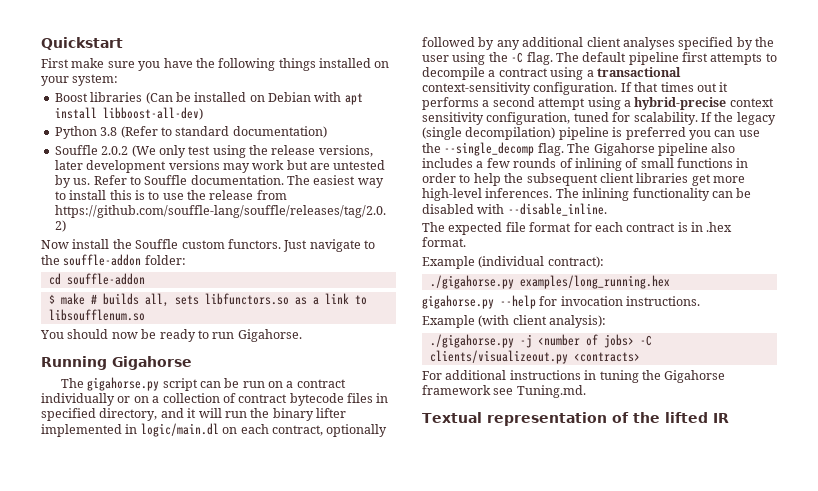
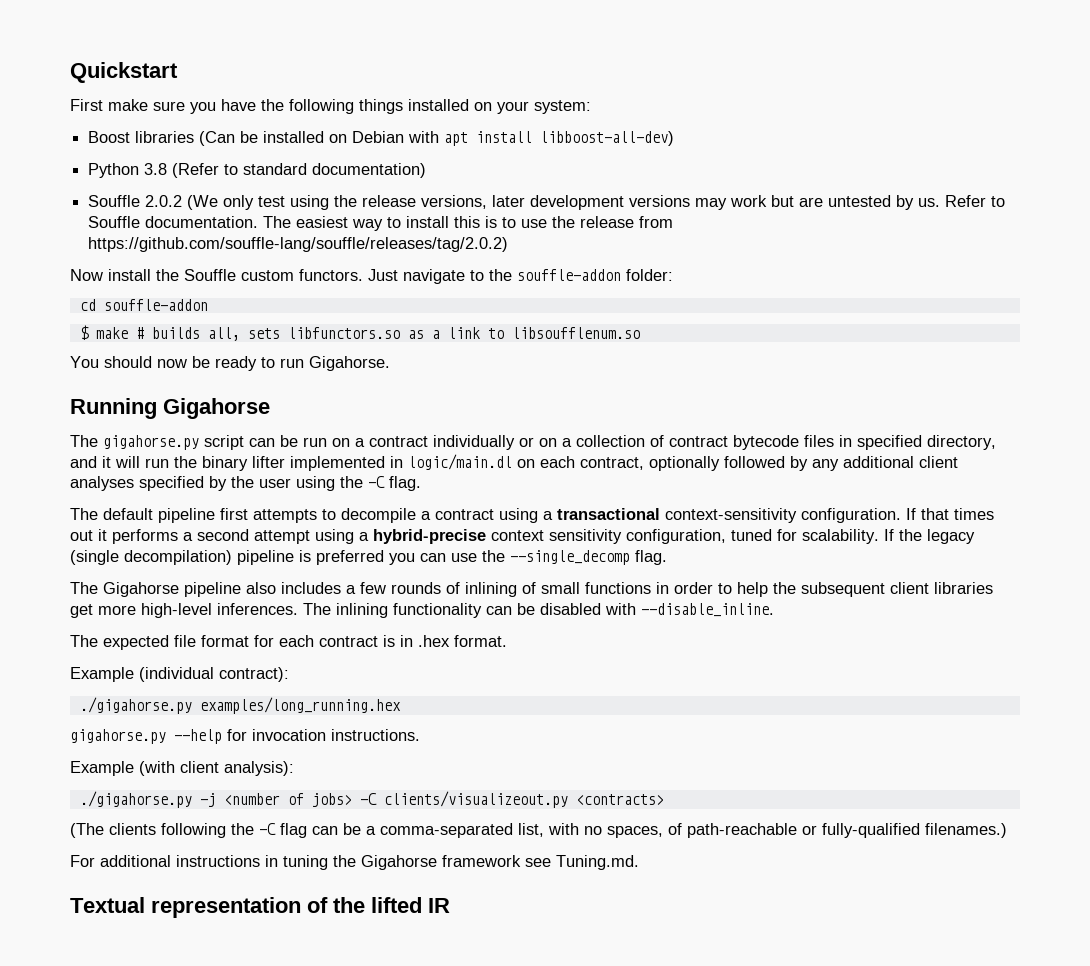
(553, 58) none -> (421, 483) //
(564, 149) none -> (667, 557) //
(640, 357) none -> [70,823,1007,838] // (The clients following the -C flag can be a comma-separated list, with no spaces, of path-reachable or fully-qualified filenames.)

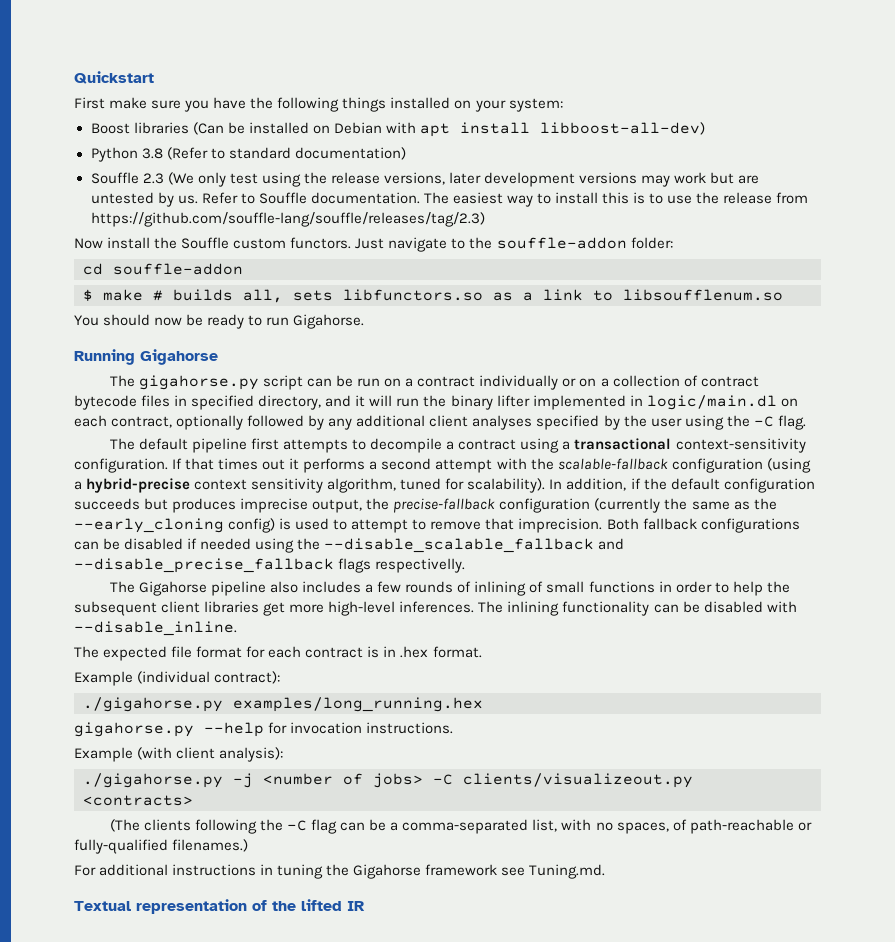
[145,195,183,207] 2.0.2 -> [142,173,164,184] 2.3
[88,237,509,252] https://github.com/souffle-lang/souffle/releases/tag/2.0.2) -> [90,212,485,227] https://github.com/souffle-lang/souffle/releases/tag/2.3)
[315,529,354,544] using -> [496,458,811,473] with the scalable-fallback configuration (using
[626,529,726,544] configuration, -> [327,478,397,493] algorithm,
[802,529,975,544] [70,550,667,565] scalability. If the legacy (single decompilation) pipeline is preferred you can use the --single_decomp flag. -> [467,478,815,493] [74,498,777,513] [74,518,800,533] [74,538,625,553] [74,558,466,573] scalability). In addition, if the default configuration succeeds but produces imprecise output, the precise-fallback configuration (currently the same as the --early_cloning config) is used to attempt to remove that imprecision. Both fallback configurations can be disabled if needed using the --disable_scalable_fallback and --disable_precise_fallback flags respectivelly.

